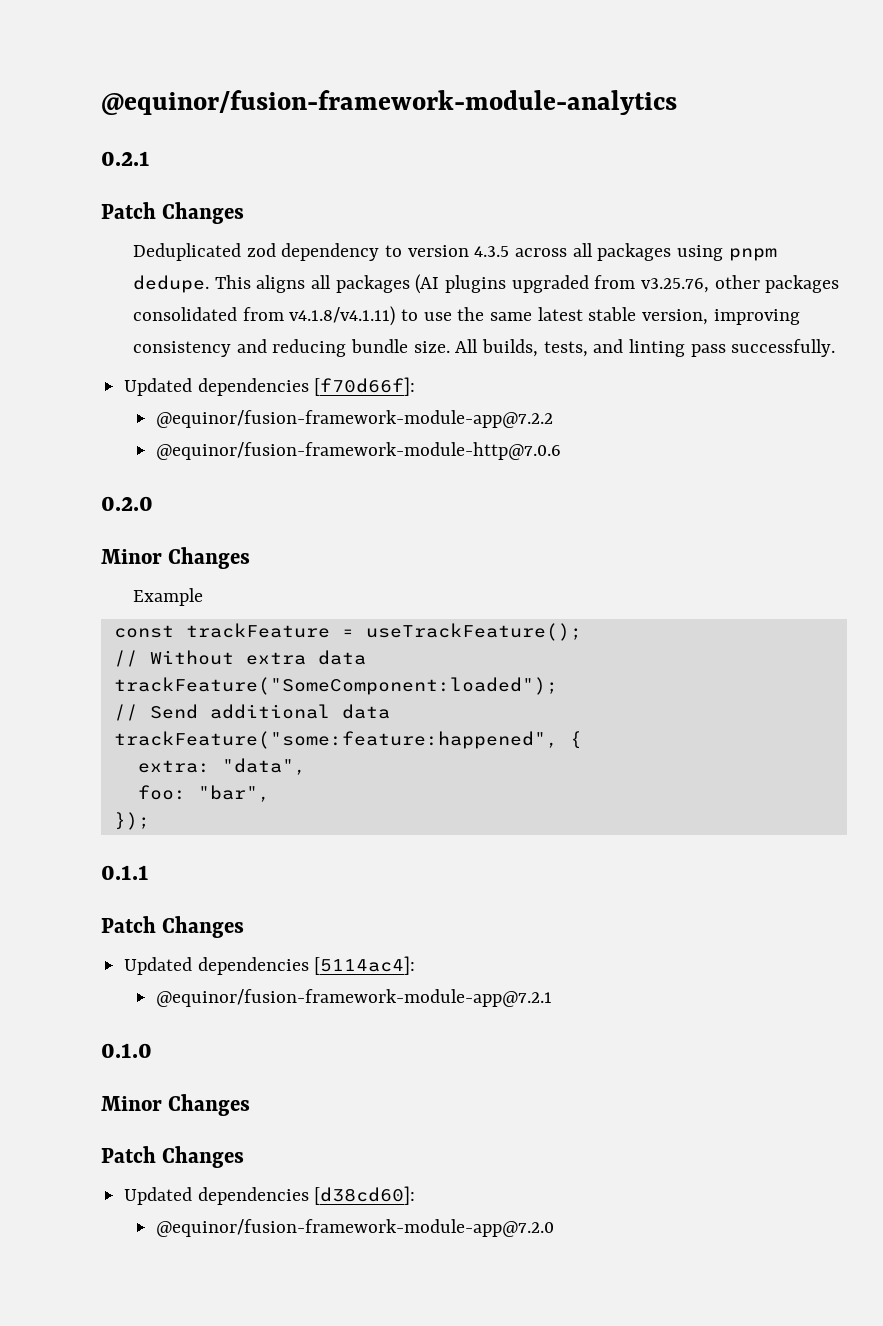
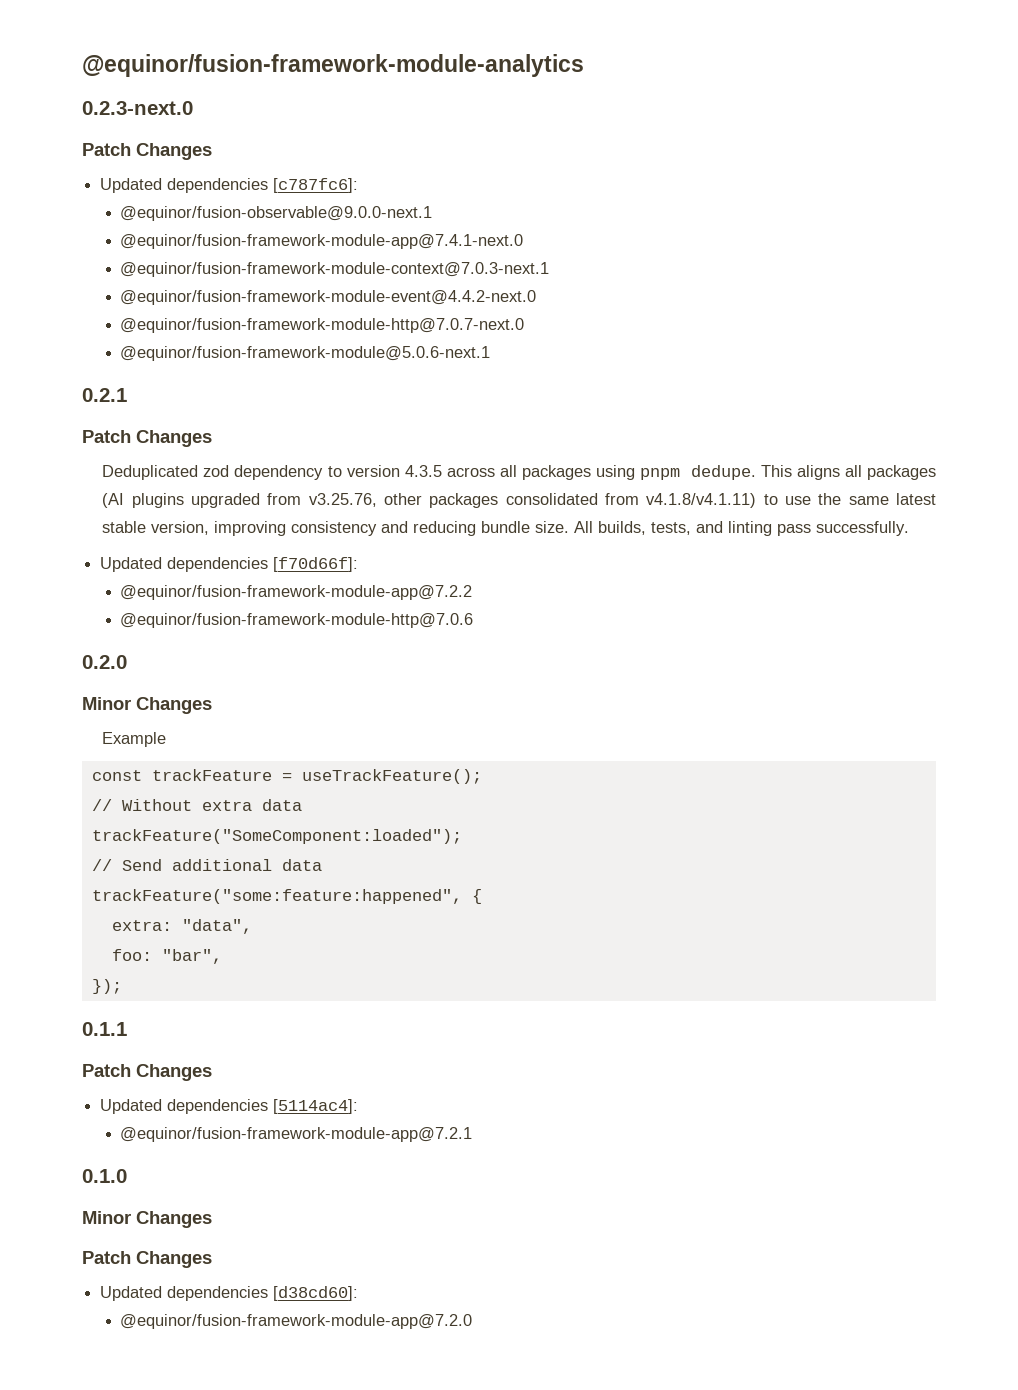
(677, 102) none -> [82,101,193,115] [82,143,212,160] [100,178,359,193] [120,206,433,221] [120,234,524,249] [120,262,550,277] [120,290,537,305] [120,318,525,333] [120,346,491,361] // 0.2.3-next.0 // Patch Changes // Updated dependencies [c787fc6]: // @equinor/fusion-observable@9.0.0-next.1 // @equinor/fusion-framework-module-app@7.4.1-next.0 // @equinor/fusion-framework-module-context@7.0.3-next.1 // @equinor/fusion-framework-module-event@4.4.2-next.0 // @equinor/fusion-framework-module-http@7.0.7-next.0 // @equinor/fusion-framework-module@5.0.6-next.1

